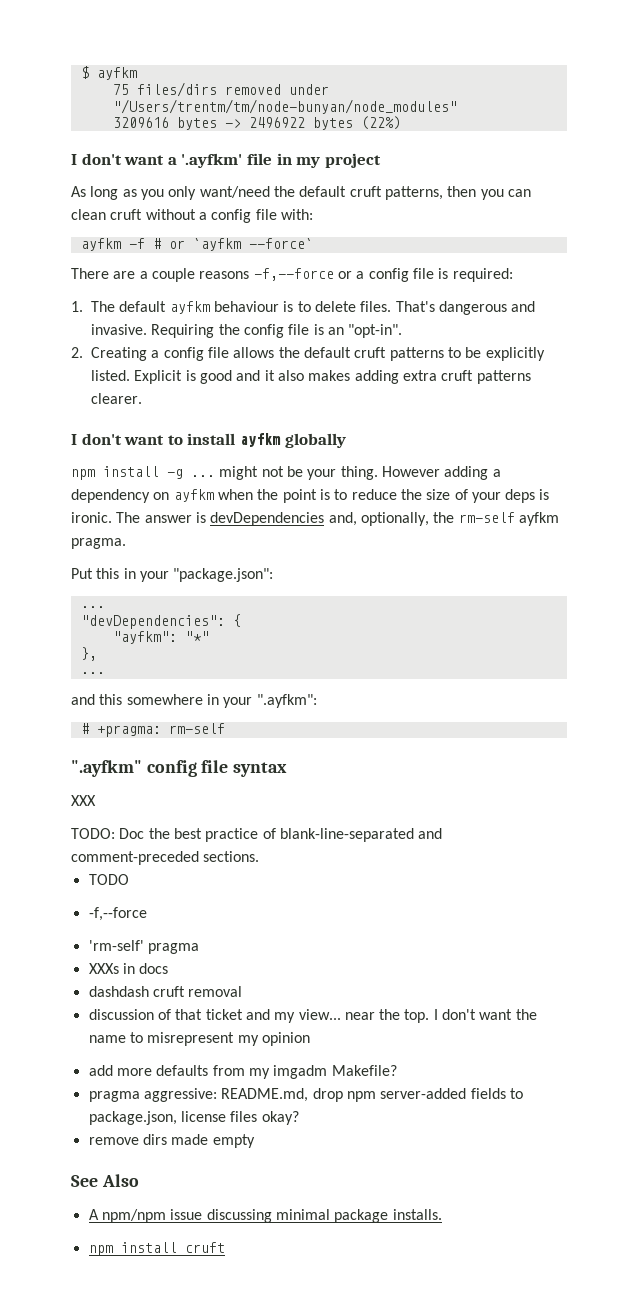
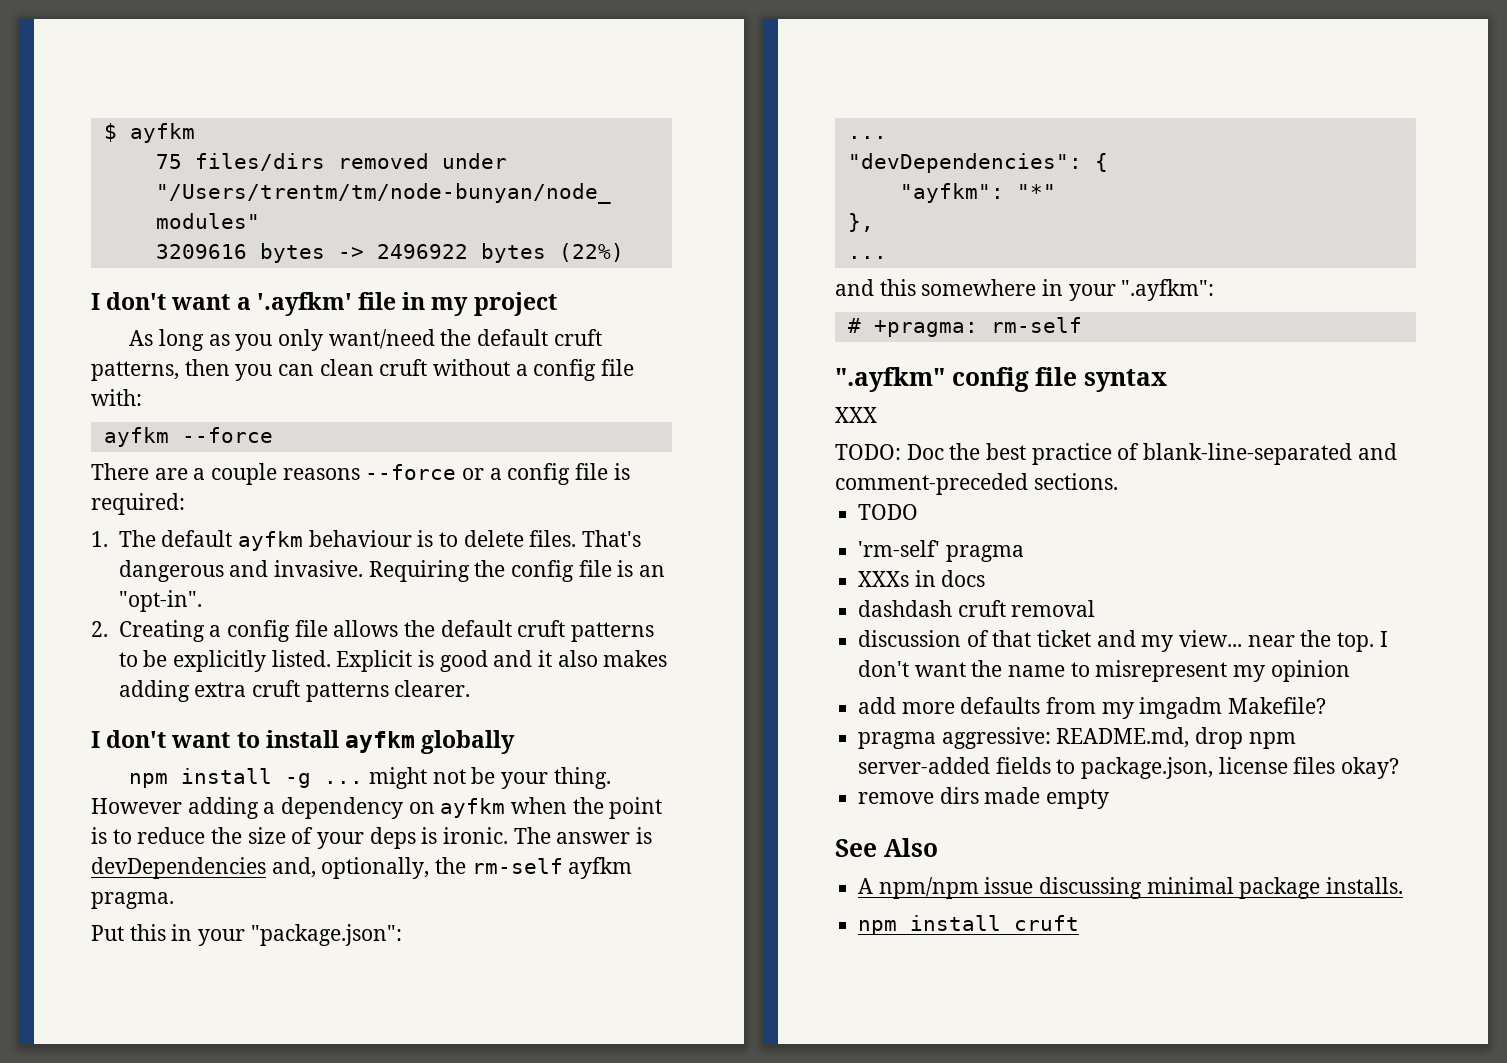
[128,238,313,251] -f # or `ayfkm --force` -> [181,427,273,443] --force
[253,268,334,281] -f,--force -> [365,464,457,480] --force
[88,907,147,921] // -f,--force -> (919, 512) none

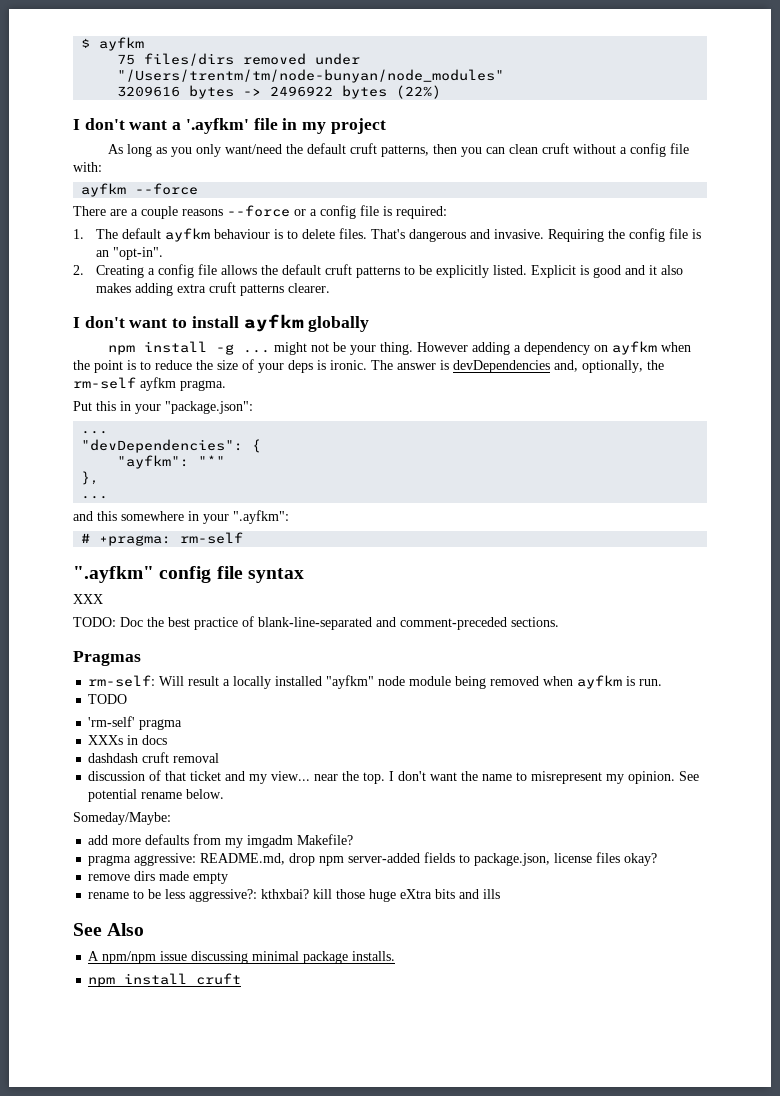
(1118, 481) none -> [73,651,141,666] [88,675,663,689] // Pragmas // rm-self: Will result a locally installed "ayfkm" node module being removed when ayfkm is run.
[1270,660,1350,682] opinion -> [628,771,700,784] [88,789,225,802] [73,812,171,825] opinion. See potential rename below. // Someday/Maybe:
(1110, 799) none -> [88,889,501,902] // rename to be less aggressive?: kthxbai? kill those huge eXtra bits and ills

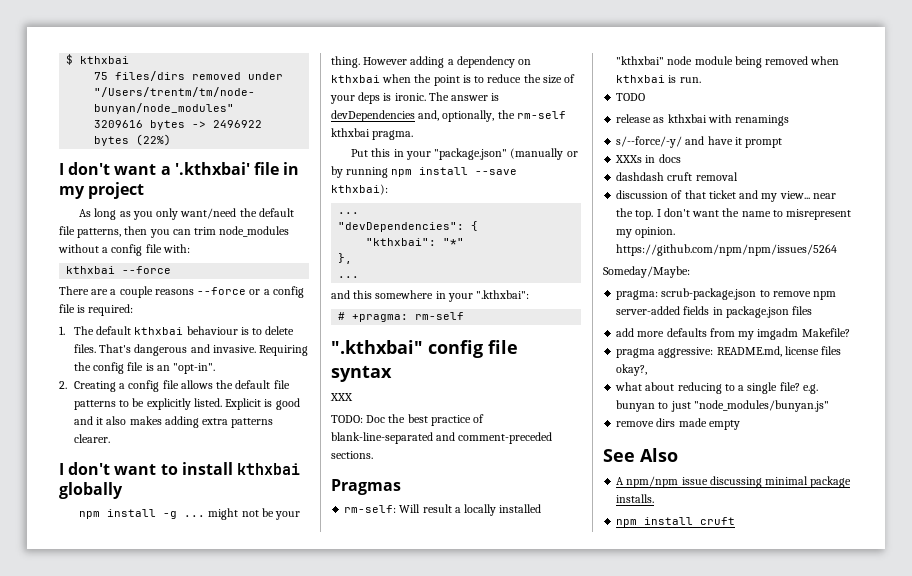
[99,37,145,51] ayfkm -> [80,56,130,64] kthxbai
[185,118,249,134] '.ayfkm' -> [174,162,250,175] '.kthxbai'
[349,143,377,154] cruft -> [59,226,75,235] file
[508,143,569,154] clean cruft -> [194,226,290,237] trim node_modules
[81,183,127,197] ayfkm -> [66,266,116,274] kthxbai
[164,228,210,242] ayfkm -> [134,327,184,335] kthxbai
[324,264,352,275] cruft -> [273,380,290,389] file
[208,282,236,293] cruft -> (229, 421) none
[243,314,304,332] ayfkm -> [236,463,300,475] kthxbai
[611,341,657,355] ayfkm -> [331,75,380,83] kthxbai
[140,377,176,391] ayfkm -> [331,128,370,137] kthxbai
[165,401,253,414] "package.json": -> [434,148,578,160] [331,166,518,178] [331,184,388,195] "package.json" (manually or by running npm install --save kthxbai):
[117,455,190,469] "ayfkm": -> [366,238,437,246] "kthxbai":
[233,510,289,524] ".ayfkm": -> [476,290,530,299] ".kthxbai":
[73,566,154,583] ".ayfkm" -> [331,340,423,354] ".kthxbai"
[326,675,375,689] "ayfkm" -> [616,56,665,65] "kthxbai"
[577,675,623,689] ayfkm -> [616,75,666,83] kthxbai
[88,716,183,730] 'rm-self' pragma -> [616,114,790,126] [616,136,783,148] release as kthxbai with renamings // s/--force/-y/ and have it prompt
[679,771,700,781] [88,789,225,802] [73,812,171,825] See potential rename below. // Someday/Maybe: -> [616,244,838,256] [603,266,690,278] [616,288,837,300] [616,306,813,318] https://github.com/npm/npm/issues/5264 // Someday/Maybe: // pragma: scrub-package.json to remove npm server-added fields in package.json files
[289,852,658,866] [88,871,229,884] [88,889,501,902] drop npm server-added fields to package.json, license files okay? // remove dirs made empty // rename to be less aggressive?: kthxbai? kill those huge eXtra bits and ills -> [784,346,842,355] [616,364,648,376] [615,382,818,394] [616,400,829,412] [616,418,740,430] license files okay?, // what about reducing to a single file? e.g. bunyan to just "node_modules/bunyan.js" // remove dirs made empty

